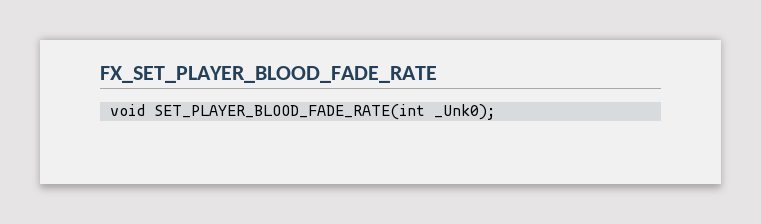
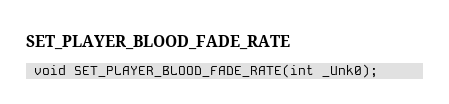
[100,66,437,83] FX_SET_PLAYER_BLOOD_FADE_RATE -> [26,35,290,50] SET_PLAYER_BLOOD_FADE_RATE

